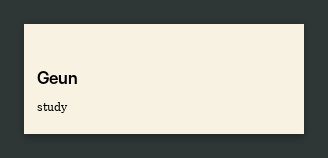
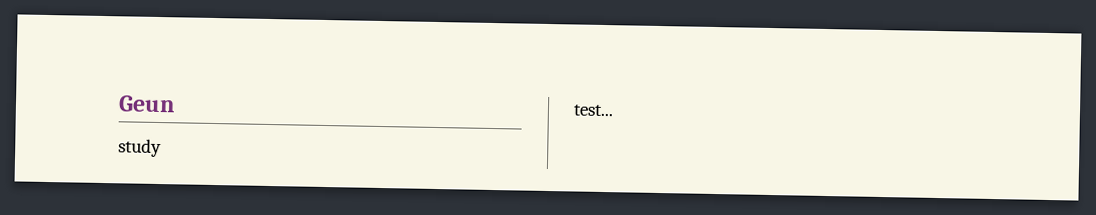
(68, 107) none -> [573,104,614,117] // test...

